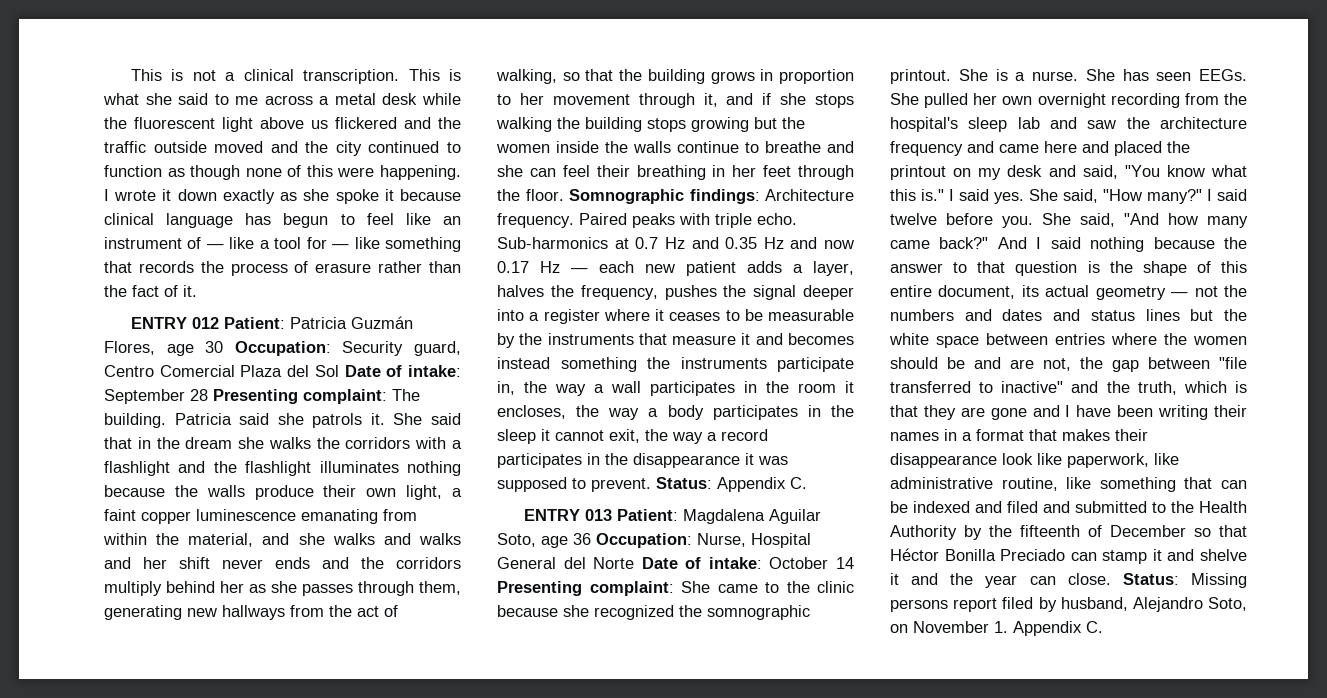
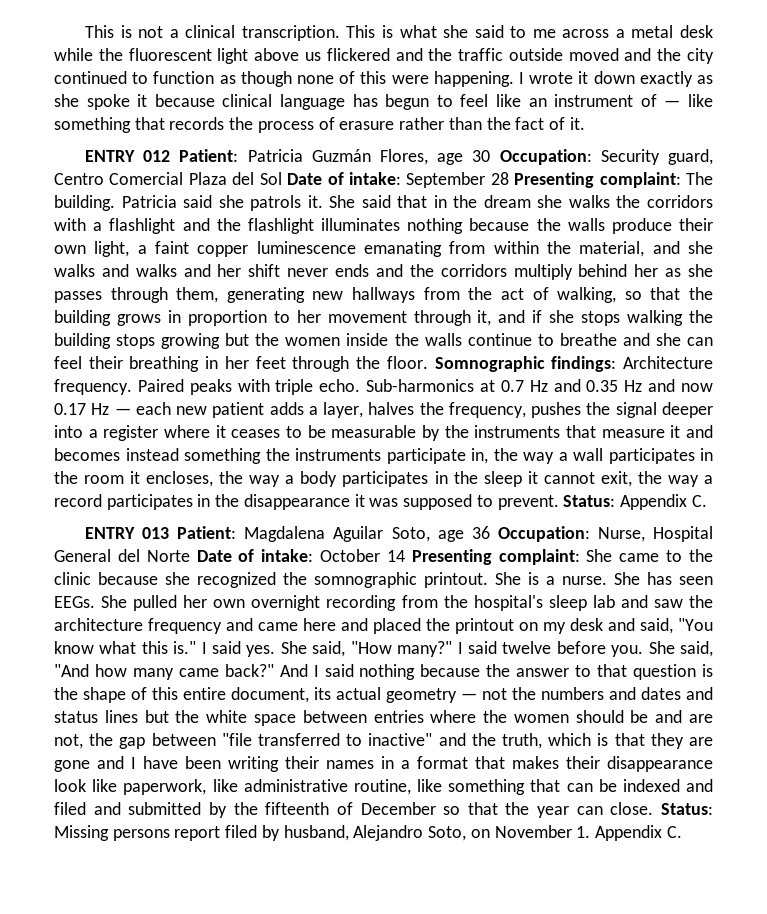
[259,237,380,249] a tool for — like -> (714, 100) none
[1152,501,1247,513] [890,525,957,540] to the Health Authority -> (202, 808) none
[890,548,1247,564] [890,573,939,585] Héctor Bonilla Preciado can stamp it and shelve it and -> (498, 808) none

